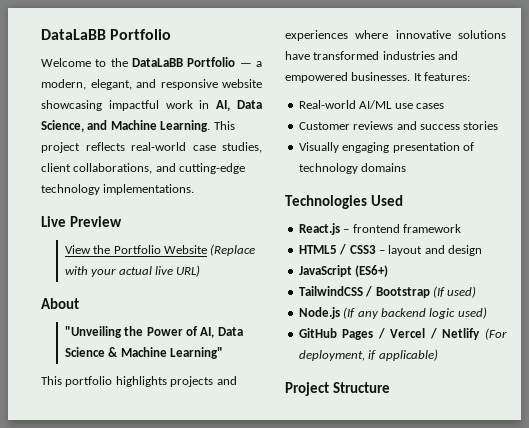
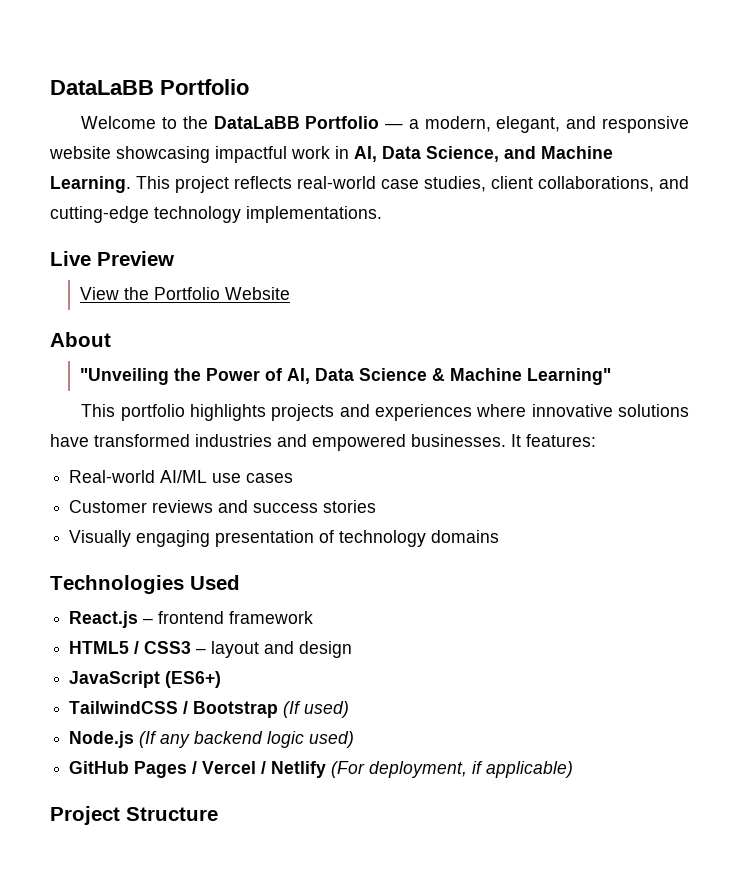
[210,244,256,256] [64,265,201,277] (Replace with your actual live URL) -> (291, 293) none

